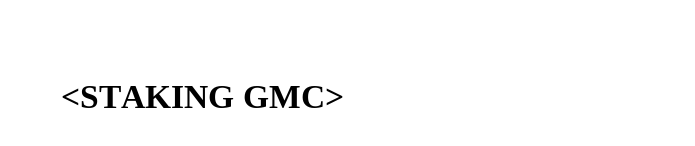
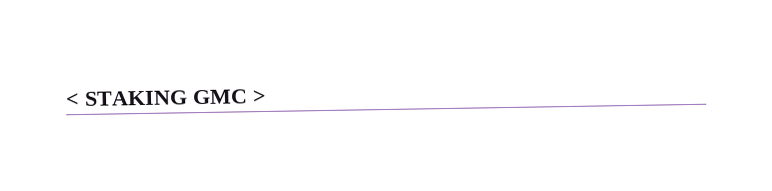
[61,86,345,108] <STAKING GMC> -> [65,89,267,107] < STAKING GMC >

